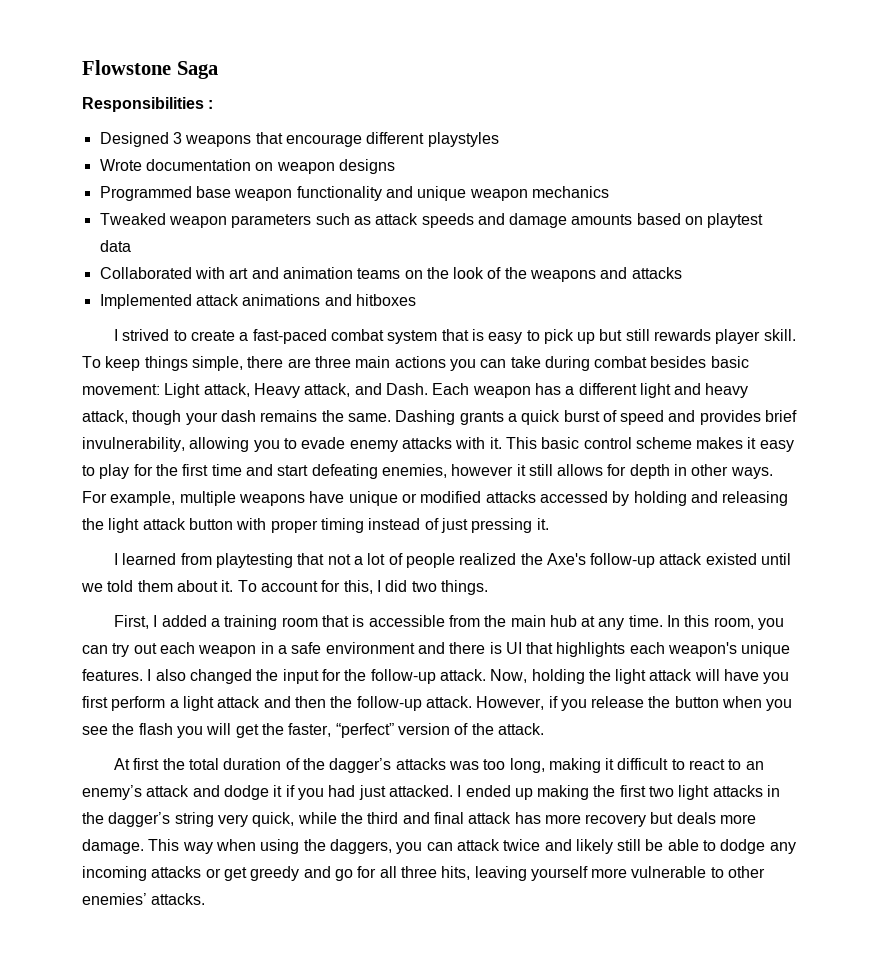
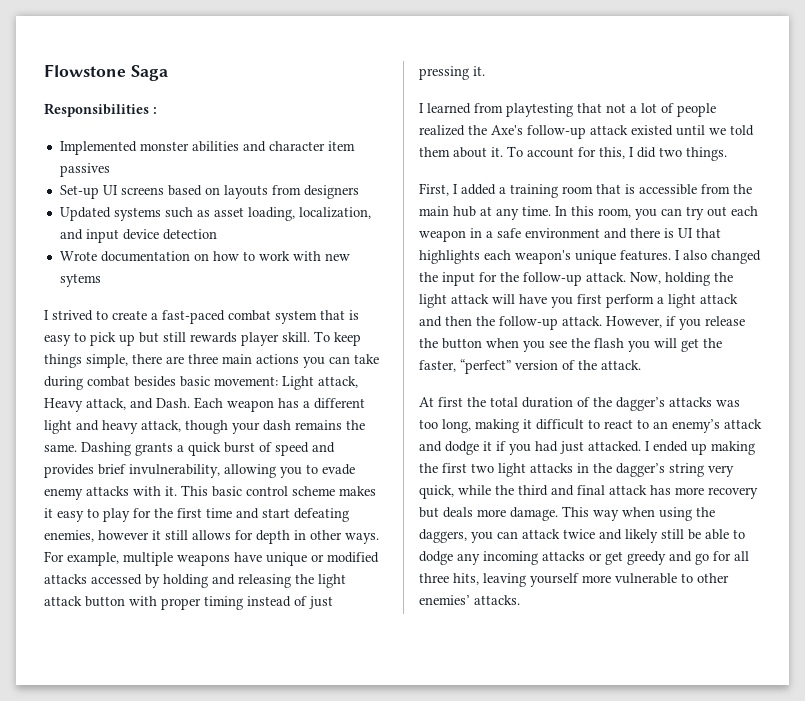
[99,132,499,147] [99,159,395,174] [99,186,609,201] [99,213,764,228] [99,240,131,252] [99,267,682,282] [99,294,416,309] Designed 3 weapons that encourage different playstyles // Wrote documentation on weapon designs // Programmed base weapon functionality and unique weapon mechanics // Tweaked weapon parameters such as attack speeds and damage amounts based on playtest data // Collaborated with art and animation teams on the look of the weapons and attacks // Implemented attack animations and hitboxes -> [59,141,355,155] [59,163,110,177] [59,185,359,199] [59,207,371,221] [59,229,217,243] [59,251,350,262] [59,273,101,287] Implemented monster abilities and character item passives // Set-up UI screens based on layouts from designers // Updated systems such as asset loading, localization, and input device detection // Wrote documentation on how to work with new sytems

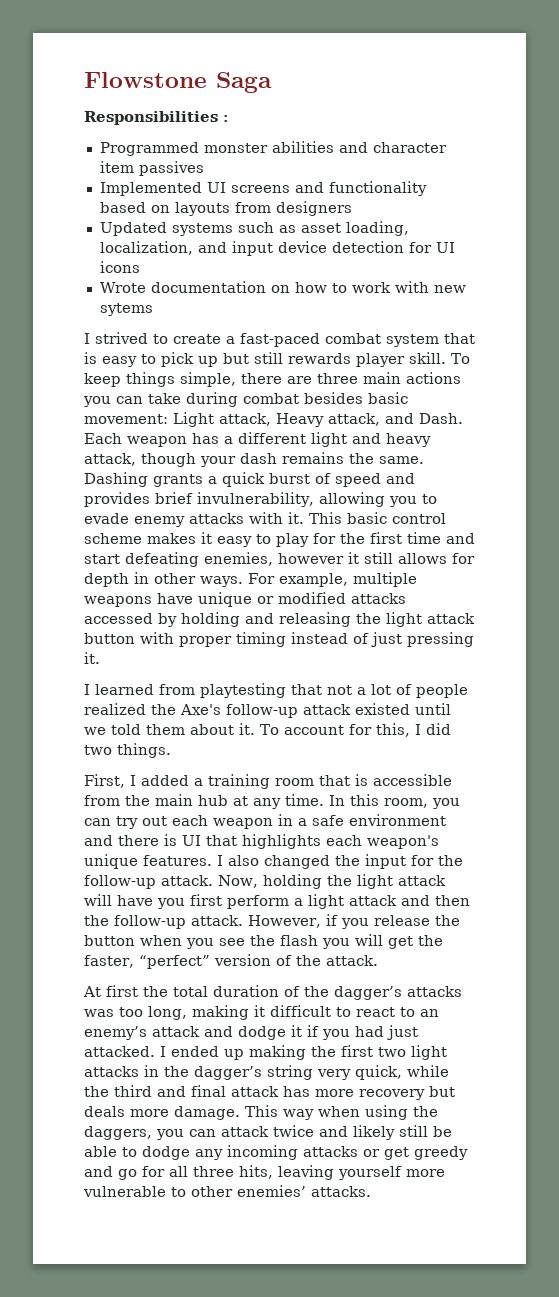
[59,141,137,155] Implemented -> [99,142,199,156] Programmed
[59,185,99,199] Set-up -> [99,182,202,196] Implemented
(164, 191) none -> [294,181,427,196] and functionality
(217, 234) none -> [408,242,455,253] [99,261,140,273] for UI icons

